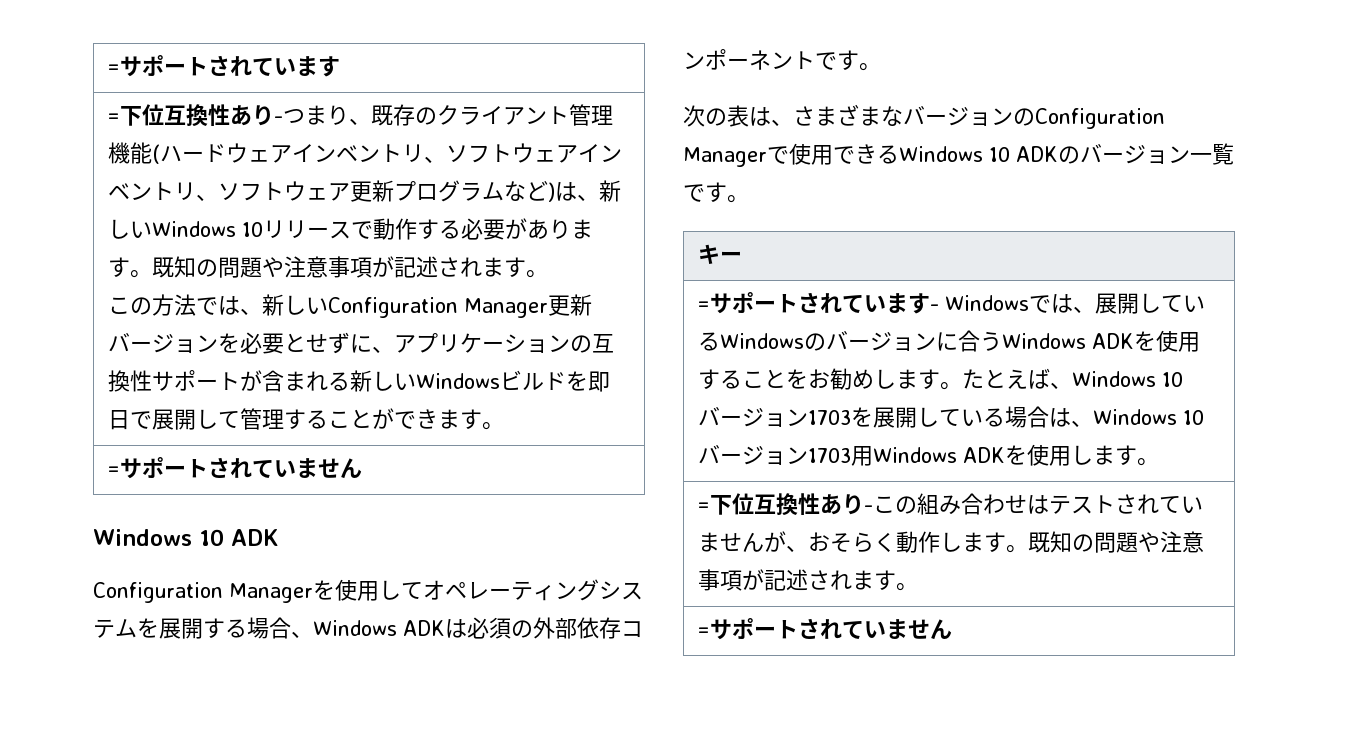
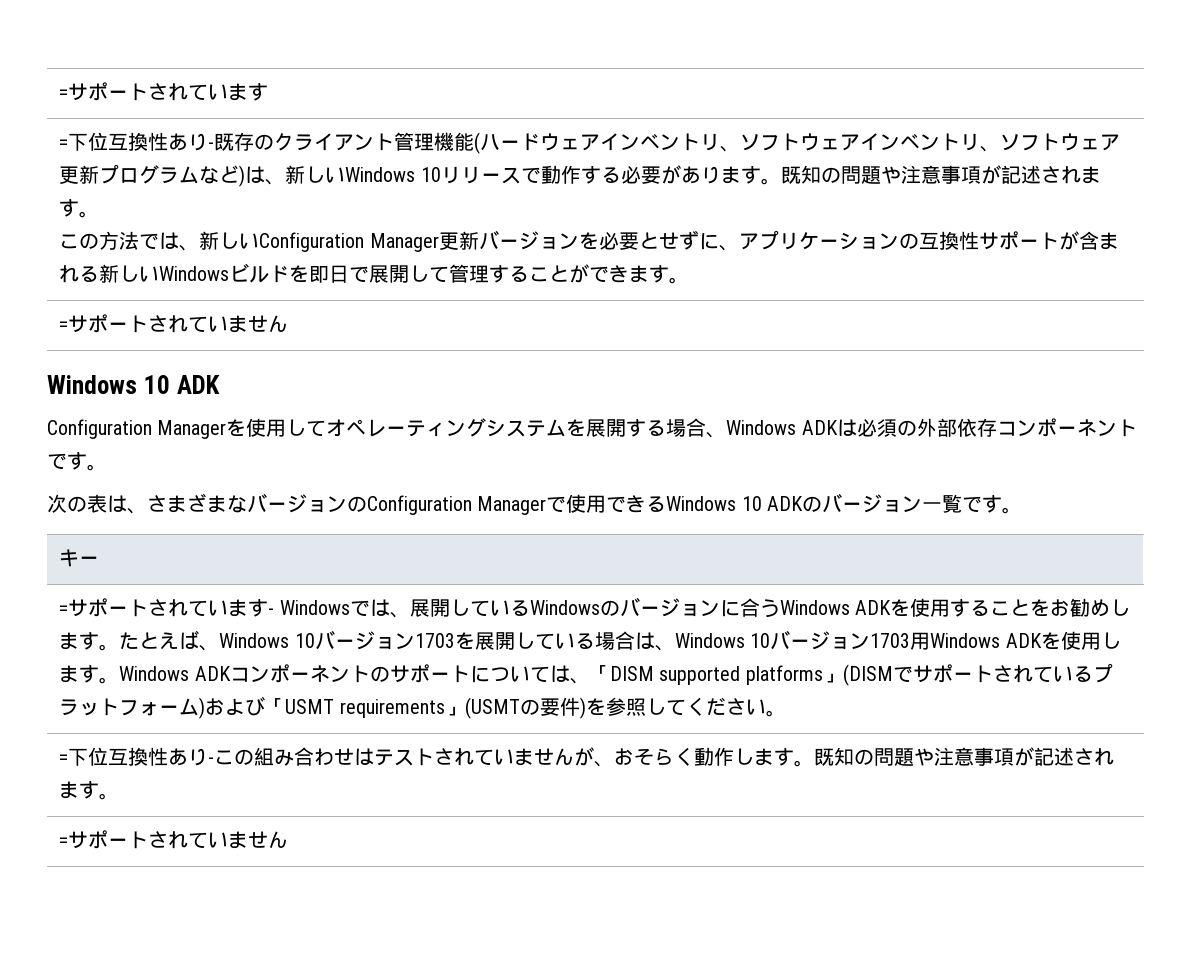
[283,105,372,125] つまり、 -> (215, 145) none
(1160, 462) none -> [119,663,1113,686] [59,696,786,719] Windows ADKコンポーネントのサポートについては、「DISM supported platforms」(DISMでサポートされているプラットフォーム)および「USMT requirements」(USMTの要件)を参照してください。

